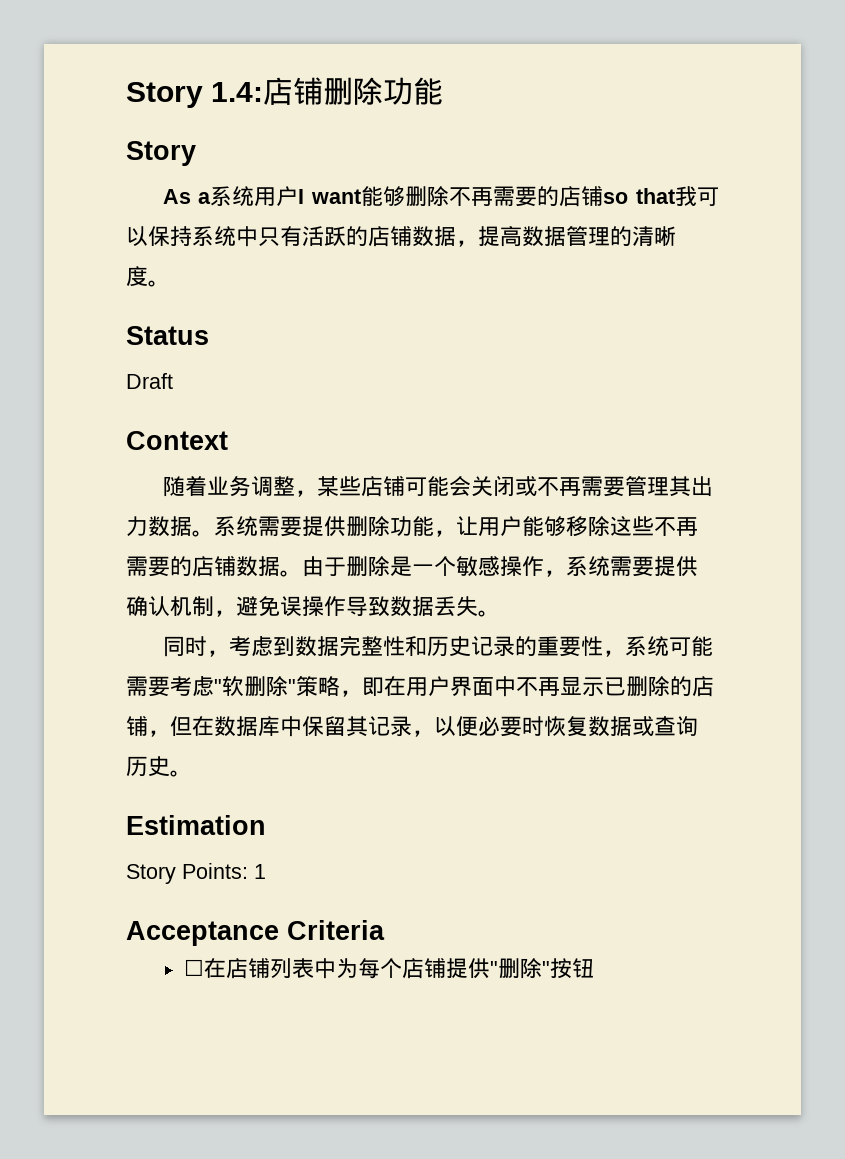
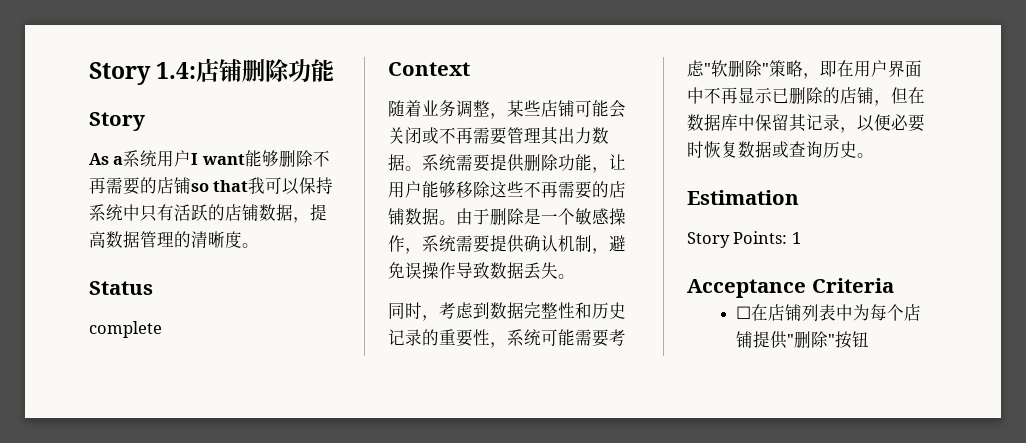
[126,373,173,389] Draft -> [89,321,162,338] complete

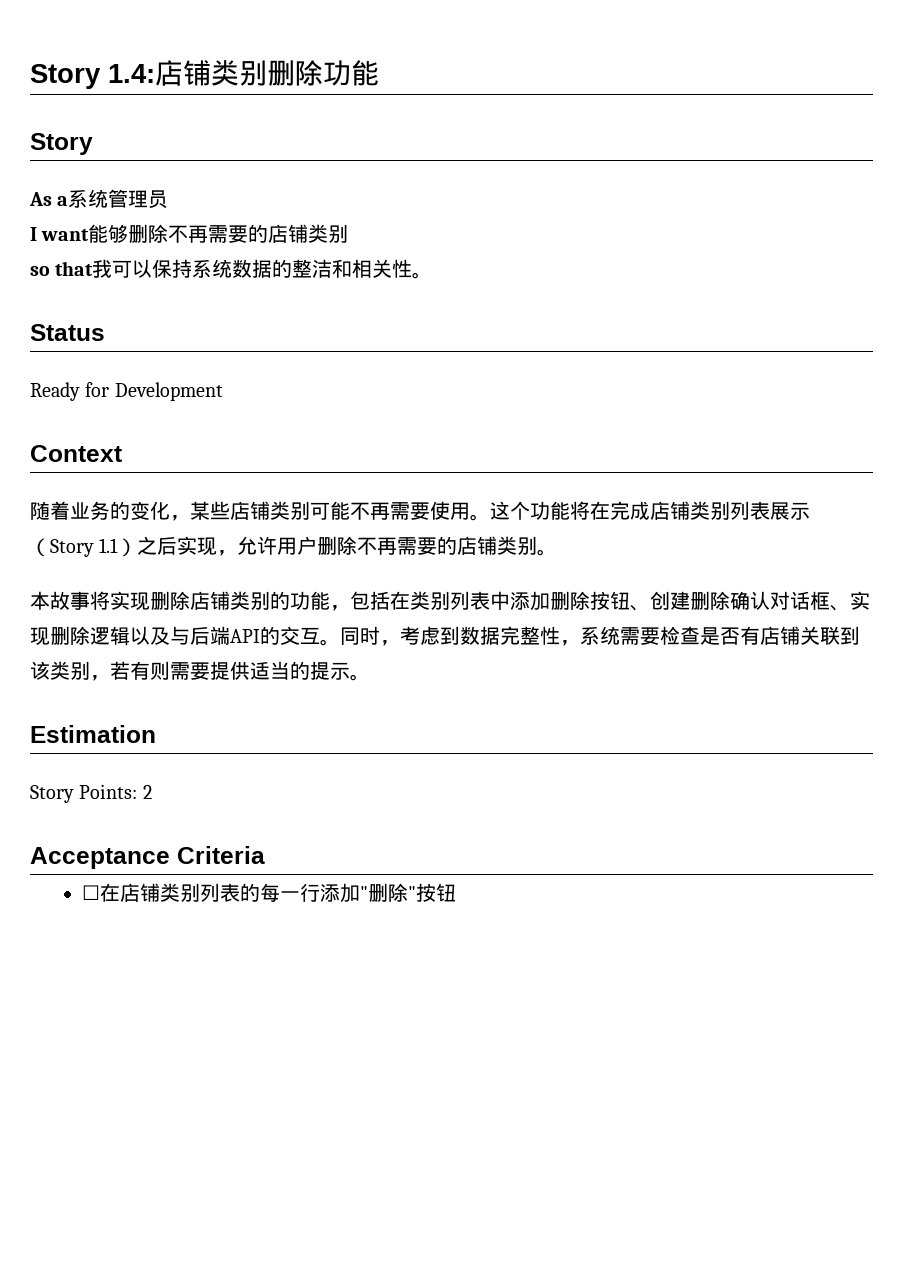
(243, 70) none -> [211,60,267,86] 类别
[157,150,192,167] 用户 -> [108,189,169,209] 管理员 //
(191, 185) none -> [308,224,349,243] 类别 //
[123,204,327,223] [89,231,242,248] 中只有活跃的店铺数据，提高数据管理的清晰度 -> [232,259,413,278] 数据的整洁和相关性
[89,321,162,338] complete -> [30,382,223,401] Ready for Development
[456,100,490,118] 调整 -> [110,501,170,520] 的变化
[575,100,626,118] [388,127,609,145] [388,154,626,173] [388,181,626,199] [388,208,626,225] [388,235,626,254] [388,262,575,280] 可能会关闭或不再需要管理其出力数据。系统需要提供删除功能，让用户能够移除这些不再需要的店铺数据。由于删除是一个敏感操作，系统需要提供确认机制，避免误操作导致数据丢失。 // -> [270,501,810,521] [30,536,558,557] [30,591,870,611] [30,626,340,646] 类别可能不再需要使用。这个功能将在完成店铺类别列表展示（Story 1.1）之后实现，允许用户删除不再需要的店铺类别。 // 本故事将实现删除店铺类别的功能，包括在类别列表中添加删除按钮、创建删除确认对话框、实现删除逻辑以及与后端API的交互。
[575,302,626,319] [388,329,626,348] [687,60,922,79] [687,87,925,106] [687,114,925,133] [687,141,857,158] 和历史记录的重要性，系统可能需要考虑"软删除"策略，即在用户界面中不再显示已删除的店铺，但在数据库中保留其记录，以便必要时恢复数据或查询历史 -> [560,626,860,646] [30,661,350,681] ，系统需要检查是否有店铺关联到该类别，若有则需要提供适当的提示
[791,232,801,244] 1 -> [142,785,152,799] 2
[802,304,922,321] [736,331,788,349] 列表中为每个店铺提供 -> [160,883,361,903] 类别列表的每一行添加

